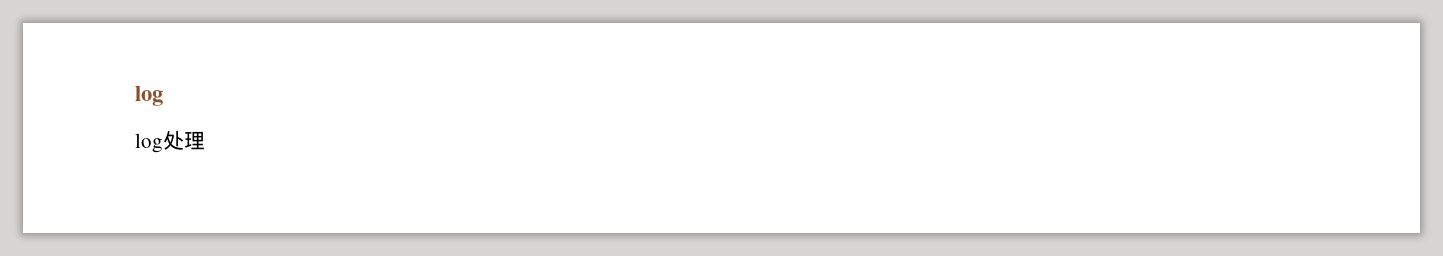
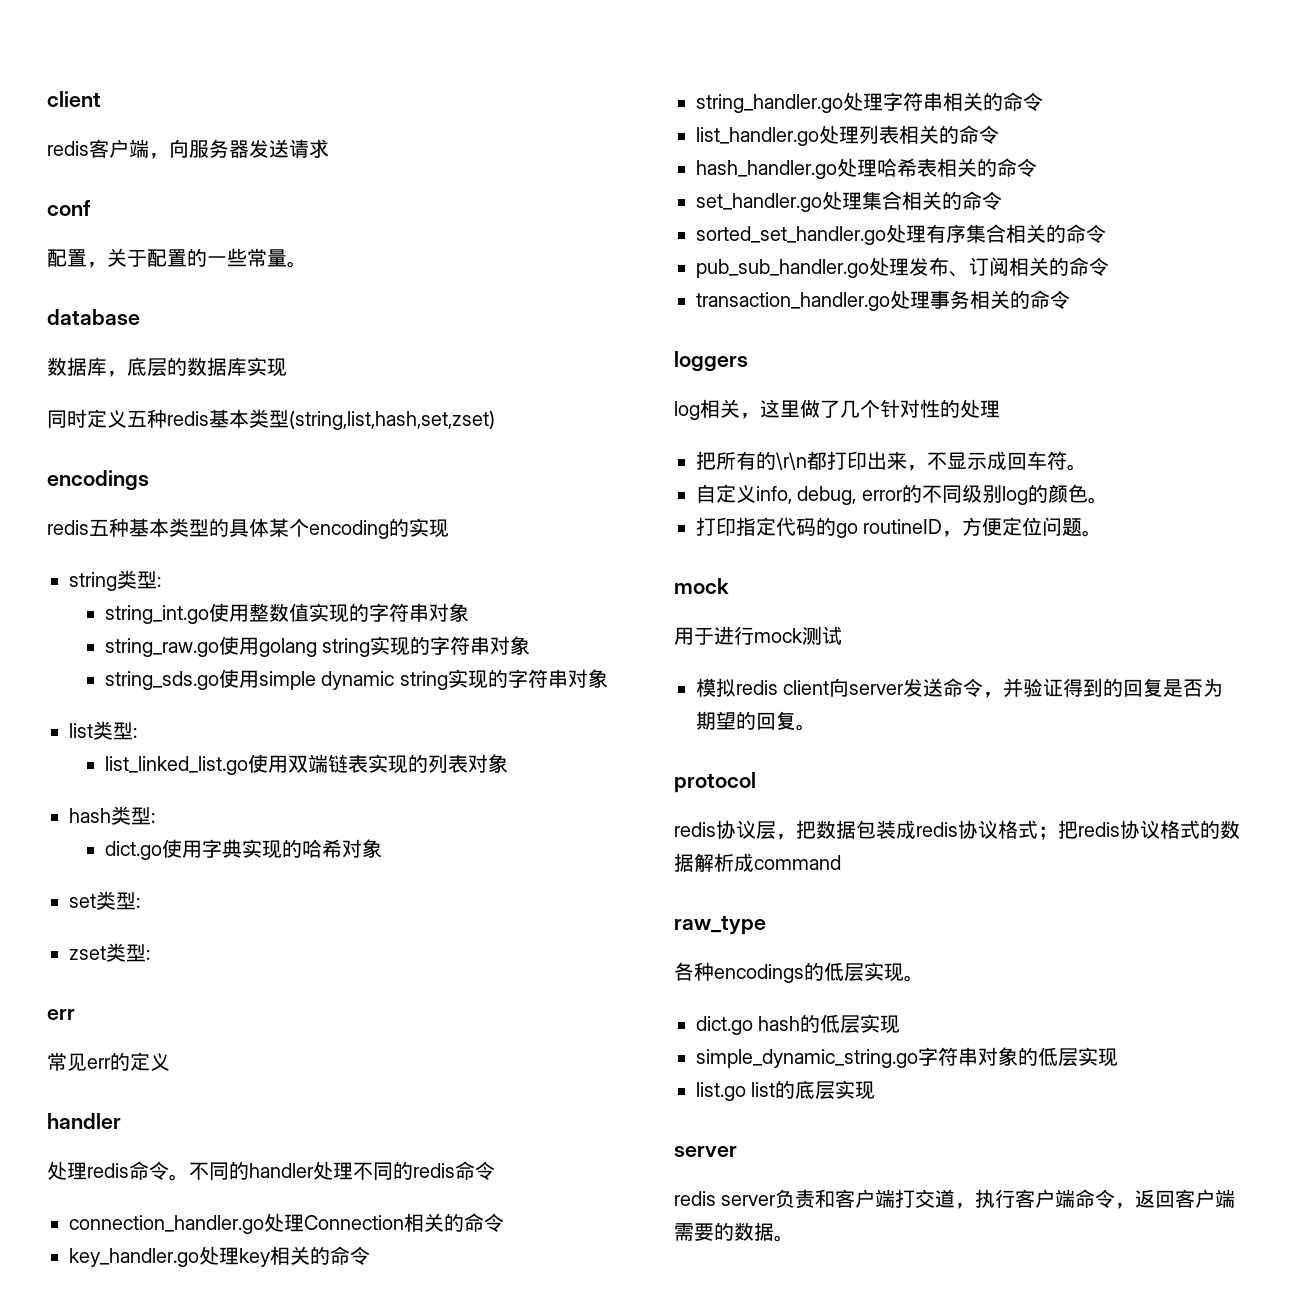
[135,86,163,106] [135,130,205,153] log // log处理 -> [47,91,101,107] [47,139,329,159] [47,200,91,216] [47,248,307,268] [47,309,140,325] [47,357,287,377] [47,409,495,430] [47,470,149,491] [47,518,449,539] [69,570,161,591] [104,603,469,624] [104,636,531,657] [104,669,608,690] [69,721,137,740] [104,754,508,775] [69,806,155,825] [104,839,382,860] [69,891,140,910] [69,943,150,962] [47,1009,75,1020] [47,1052,170,1071] [47,1113,121,1129] [47,1161,495,1181] [69,1213,504,1234] [69,1246,370,1267] [696,92,1043,113] [696,125,999,146] [696,158,1037,179] [696,191,1002,212] [696,224,1106,245] [696,257,1109,278] [696,290,1070,311] [674,351,748,372] [674,399,1000,420] [696,451,1087,471] [696,484,1108,505] [696,517,1103,538] [674,578,729,594] [674,626,842,645] [696,678,1224,698] [696,711,816,731] [674,772,756,793] [674,820,1240,840] [674,853,841,872] [674,915,766,935] [674,962,924,983] [696,1014,901,1035] [696,1047,1118,1068] [696,1080,876,1101] [674,1146,737,1157] [674,1189,1236,1209] [674,1222,794,1242] client // redis客户端，向服务器发送请求 // conf // 配置，关于配置的一些常量。 // database // 数据库，底层的数据库实现 // 同时定义五种redis基本类型(string,list,hash,set,zset) // encodings // redis五种基本类型的具体某个encoding的实现 // string类型: // string_int.go使用整数值实现的字符串对象 // string_raw.go使用golang string实现的字符串对象 // string_sds.go使用simple dynamic string实现的字符串对象 // list类型: // list_linked_list.go使用双端链表实现的列表对象 // hash类型: // dict.go使用字典实现的哈希对象 // set类型: // zset类型: // err // 常见err的定义 // handler // 处理redis命令。不同的handler处理不同的redis命令 // connection_handler.go处理Connection相关的命令 // key_handler.go处理key相关的命令 // string_handler.go处理字符串相关的命令 // list_handler.go处理列表相关的命令 // hash_handler.go处理哈希表相关的命令 // set_handler.go处理集合相关的命令 // sorted_set_handler.go处理有序集合相关的命令 // pub_sub_handler.go处理发布、订阅相关的命令 // transaction_handler.go处理事务相关的命令 // loggers // log相关，这里做了几个针对性的处理 // 把所有的\r\n都打印出来，不显示成回车符。 // 自定义info, debug, error的不同级别log的颜色。 // 打印指定代码的go routineID，方便定位问题。 // mock // 用于进行mock测试 // 模拟redis client向server发送命令，并验证得到的回复是否为期望的回复。 // protocol // redis协议层，把数据包装成redis协议格式；把redis协议格式的数据解析成command // raw_type // 各种encodings的低层实现。 // dict.go hash的低层实现 // simple_dynamic_string.go字符串对象的低层实现 // list.go list的底层实现 // server // redis server负责和客户端打交道，执行客户端命令，返回客户端需要的数据。

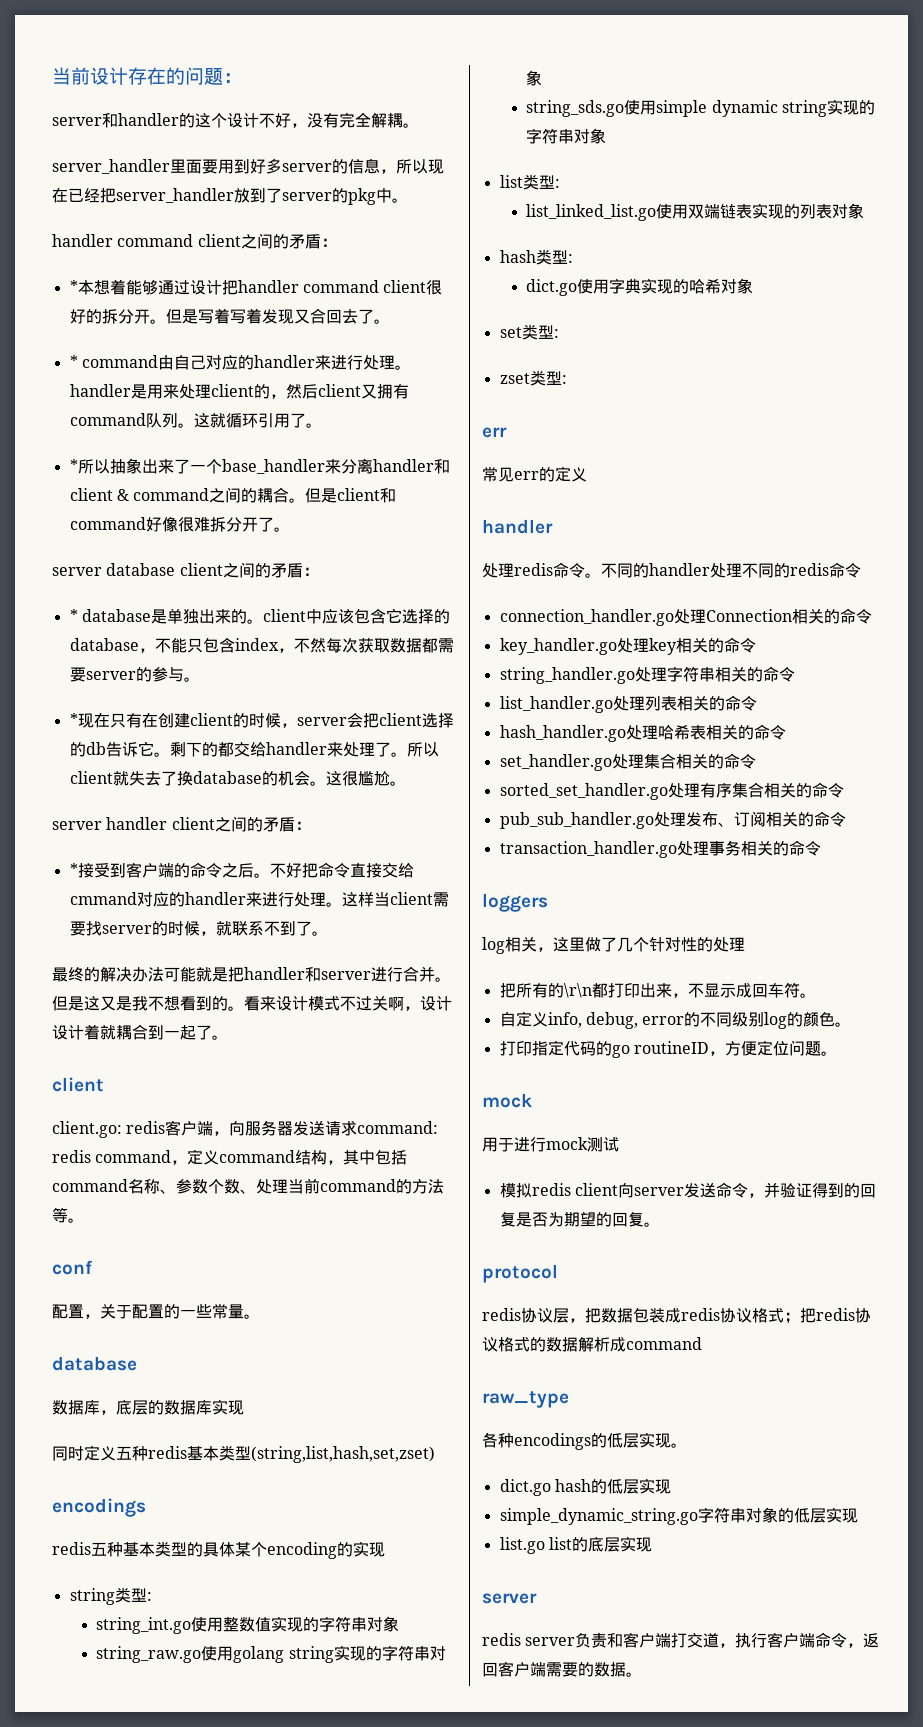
(47, 99) none -> [52,67,242,85] [52,112,419,128] [52,158,444,174] [52,188,408,205] [52,233,337,249] [69,279,443,295] [69,308,390,324] [69,355,411,370] [69,384,409,399] [69,413,322,428] [69,458,450,474] [69,487,397,503] [69,517,290,532] [52,562,319,578] [69,608,450,624] [69,637,454,653] [69,667,200,682] [69,712,454,728] [69,741,439,757] [69,770,406,786] [52,816,311,832] [69,862,414,878] [69,892,449,907] [69,920,328,936] [52,966,451,982] [52,996,452,1011] [52,1024,228,1040] 当前设计存在的问题： // server和handler的这个设计不好，没有完全解耦。 // server_handler里面要用到好多server的信息，所以现在已经把server_handler放到了server的pkg中。 // handler command client之间的矛盾： // *本想着能够通过设计把handler command client很好的拆分开。但是写着写着发现又合回去了。 // * command由自己对应的handler来进行处理。handler是用来处理client的，然后client又拥有command队列。这就循环引用了。 // *所以抽象出来了一个base_handler来分离handler和client & command之间的耦合。但是client和command好像很难拆分开了。 // server database client之间的矛盾： // * database是单独出来的。client中应该包含它选择的database，不能只包含index，不然每次获取数据都需要server的参与。 // *现在只有在创建client的时候，server会把client选择的db告诉它。剩下的都交给handler来处理了。所以client就失去了换database的机会。这很尴尬。 // server handler client之间的矛盾： // *接受到客户端的命令之后。不好把命令直接交给cmmand对应的handler来进行处理。这样当client需要找server的时候，就联系不到了。 // 最终的解决办法可能就是把handler和server进行合并。但是这又是我不想看到的。看来设计模式不过关啊，设计设计着就耦合到一起了。 //
(101, 99) none -> [52,1121,122,1138] client.go:
(329, 148) none -> [357,1121,439,1134] [52,1149,408,1165] [52,1178,444,1194] [52,1207,84,1223] command: redis command，定义command结构，其中包括command名称、参数个数、处理当前command的方法等。

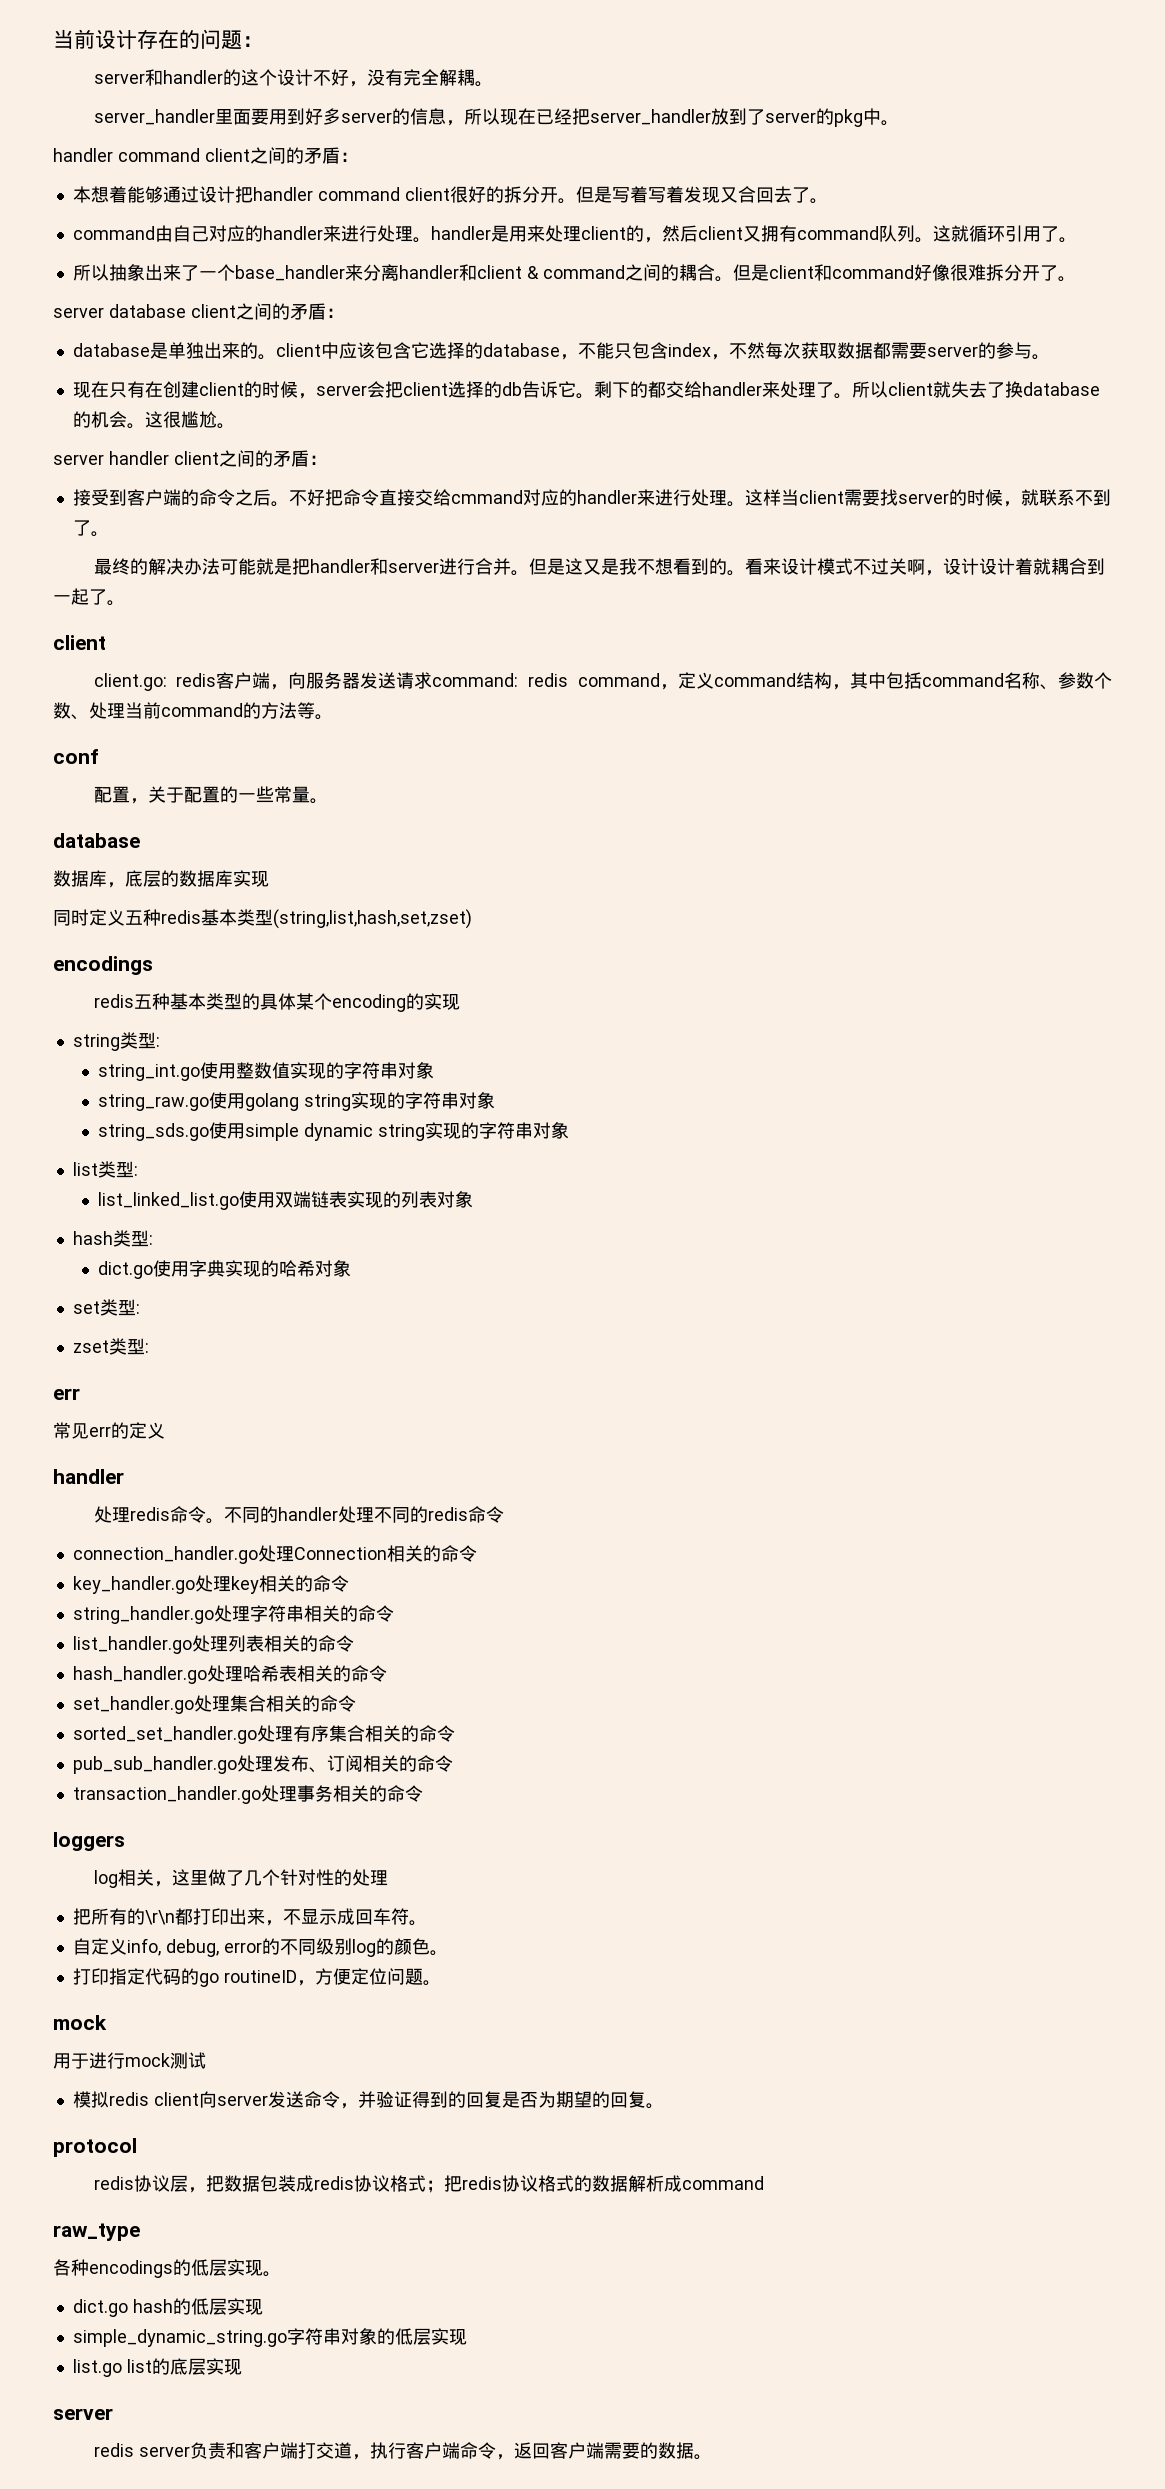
[69,280,78,293] * -> (358, 157) none
[69,355,78,368] * -> (828, 201) none
[69,459,78,472] * -> (1077, 240) none
[69,609,78,622] * -> (344, 313) none
[69,713,78,726] * -> (1050, 357) none
[69,863,78,876] * -> (327, 460) none

